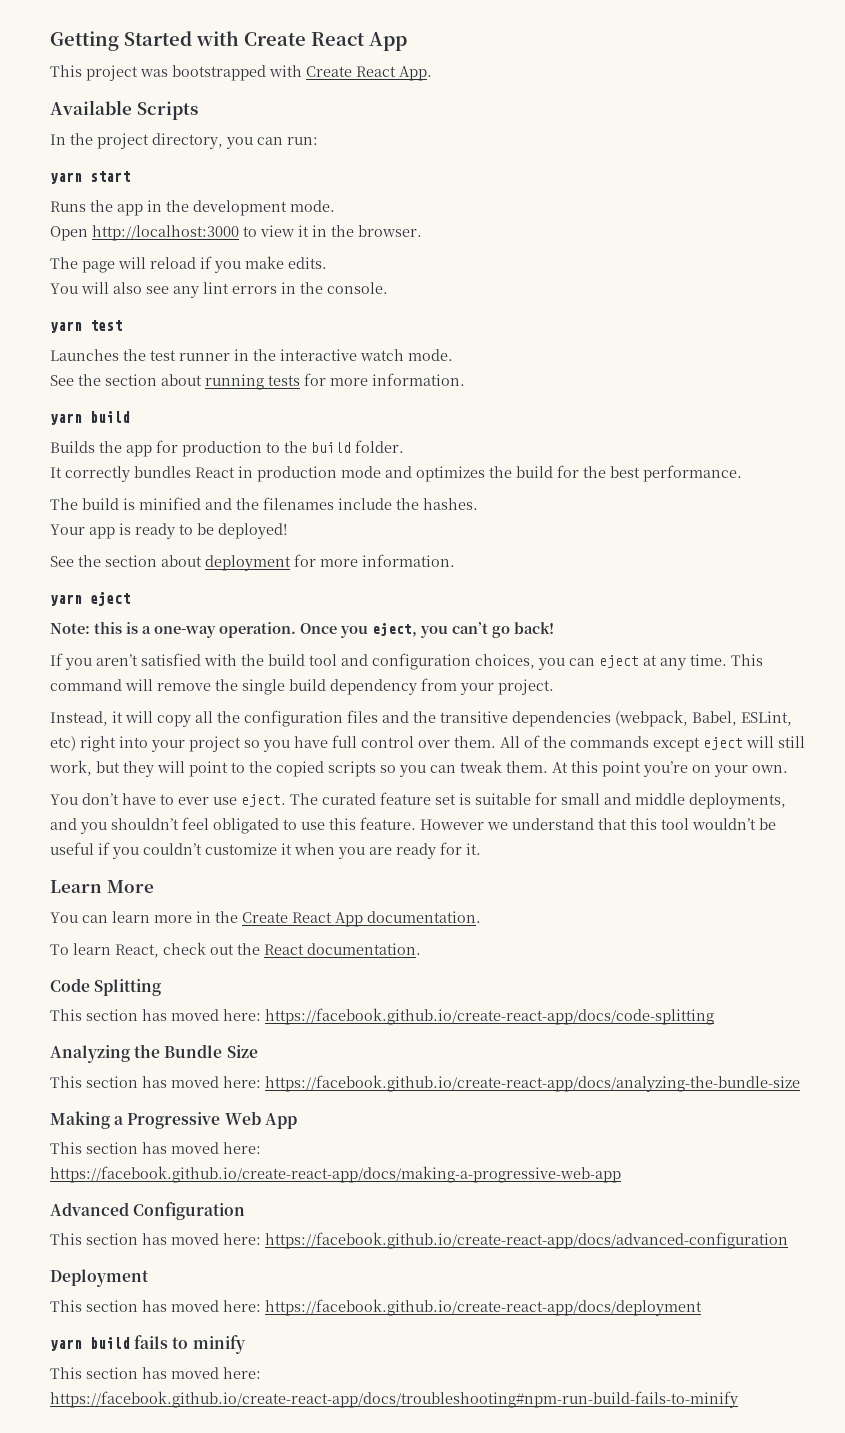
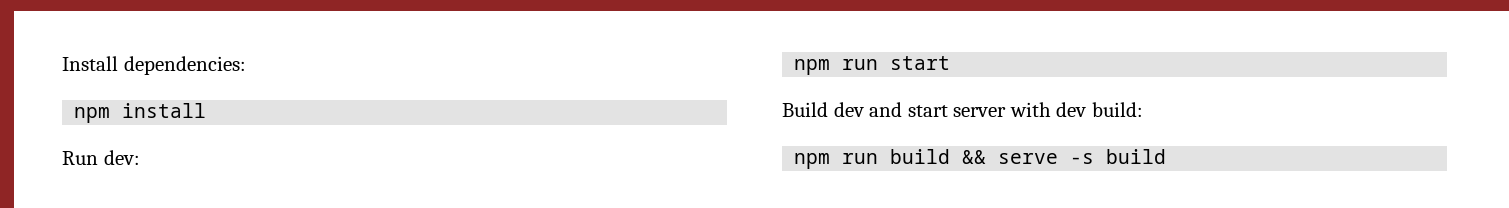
[50,31,407,51] [50,65,432,81] [50,100,198,120] [50,133,318,149] [50,171,130,184] [50,200,335,216] [50,225,422,241] [50,256,327,273] [50,282,388,298] [50,320,122,333] [50,349,453,361] [50,373,465,390] [50,411,130,425] [50,440,404,457] [50,465,742,482] [50,497,478,510] [50,523,287,539] [50,554,455,571] [50,591,130,606] [50,622,554,638] [50,653,763,670] [50,678,554,695] [50,710,792,727] [50,735,805,752] [49,760,788,777] [50,792,786,809] [50,817,776,834] [50,842,481,859] [50,880,154,893] [50,911,481,927] [50,942,421,958] [50,978,162,996] [50,1008,714,1025] [50,1044,258,1063] [50,1075,800,1092] [50,1111,297,1129] [50,1142,261,1154] [50,1166,621,1183] [50,1202,246,1220] [50,1232,788,1249] [50,1269,149,1287] [50,1299,702,1316] [50,1335,245,1354] [50,1367,261,1379] [50,1391,738,1408] Getting Started with Create React App // This project was bootstrapped with Create React App. // Available Scripts // In the project directory, you can run: // yarn start // Runs the app in the development mode. // Open http://localhost:3000 to view it in the browser. // The page will reload if you make edits. // You will also see any lint errors in the console. // yarn test // Launches the test runner in the interactive watch mode. // See the section about running tests for more information. // yarn build // Builds the app for production to the build folder. // It correctly bundles React in production mode and optimizes the build for the best performance. // The build is minified and the filenames include the hashes. // Your app is ready to be deployed! // See the section about deployment for more information. // yarn eject // Note: this is a one-way operation. Once you eject, you can’t go back! // If you aren’t satisfied with the build tool and configuration choices, you can eject at any time. This command will remove the single build dependency from your project. // Instead, it will copy all the configuration files and the transitive dependencies (webpack, Babel, ESLint, etc) right into your project so you have full control over them. All of the commands except eject will still work, but they will point to the copied scripts so you can tweak them. At this point you’re on your own. // You don’t have to ever use eject. The curated feature set is suitable for small and middle deployments, and you shouldn’t feel obligated to use this feature. However we understand that this tool wouldn’t be useful if you couldn’t customize it when you are ready for it. // Learn More // You can learn more in the Create React App documentation. // To learn React, check out the React documentation. // Code Splitting // This section has moved here: https://facebook.github.io/create-react-app/docs/code-splitting // Analyzing the Bundle Size // This section has moved here: https://facebook.github.io/create-react-app/docs/analyzing-the-bundle-size // Making a Progressive Web App // This section has moved here: https://facebook.github.io/create-react-app/docs/making-a-progressive-web-app // Advanced Configuration // This section has moved here: https://facebook.github.io/create-react-app/docs/advanced-configuration // Deployment // This section has moved here: https://facebook.github.io/create-react-app/docs/deployment // yarn build fails to minify // This section has moved here: https://facebook.github.io/create-react-app/docs/troubleshooting#npm-run-build-fails-to-minify -> [62,56,246,75] [74,103,207,123] [62,150,140,165] [794,56,951,75] [782,102,1143,117] [794,149,1167,169] Install dependencies: // npm install // Run dev: // npm run start // Build dev and start server with dev build: // npm run build && serve -s build

